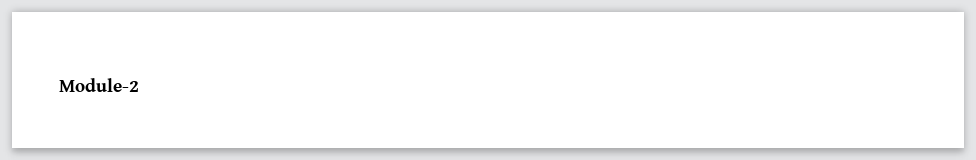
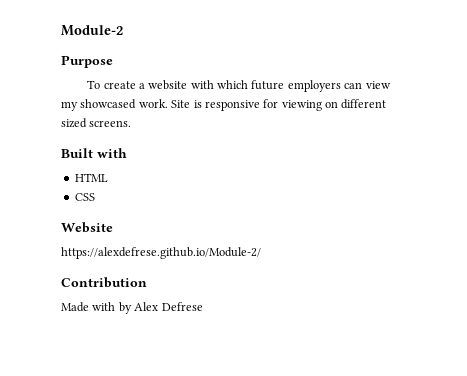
(139, 85) none -> [61,55,113,68] [87,80,391,92] [61,99,387,111] [61,118,132,128] [61,148,127,158] [74,173,108,182] [74,193,95,201] [61,222,113,233] [61,247,261,259] [61,277,147,288] [61,302,203,314] // Purpose // To create a website with which future employers can view my showcased work. Site is responsive for viewing on different sized screens. // Built with // HTML // CSS // Website // https://alexdefrese.github.io/Module-2/ // Contribution // Made with by Alex Defrese

